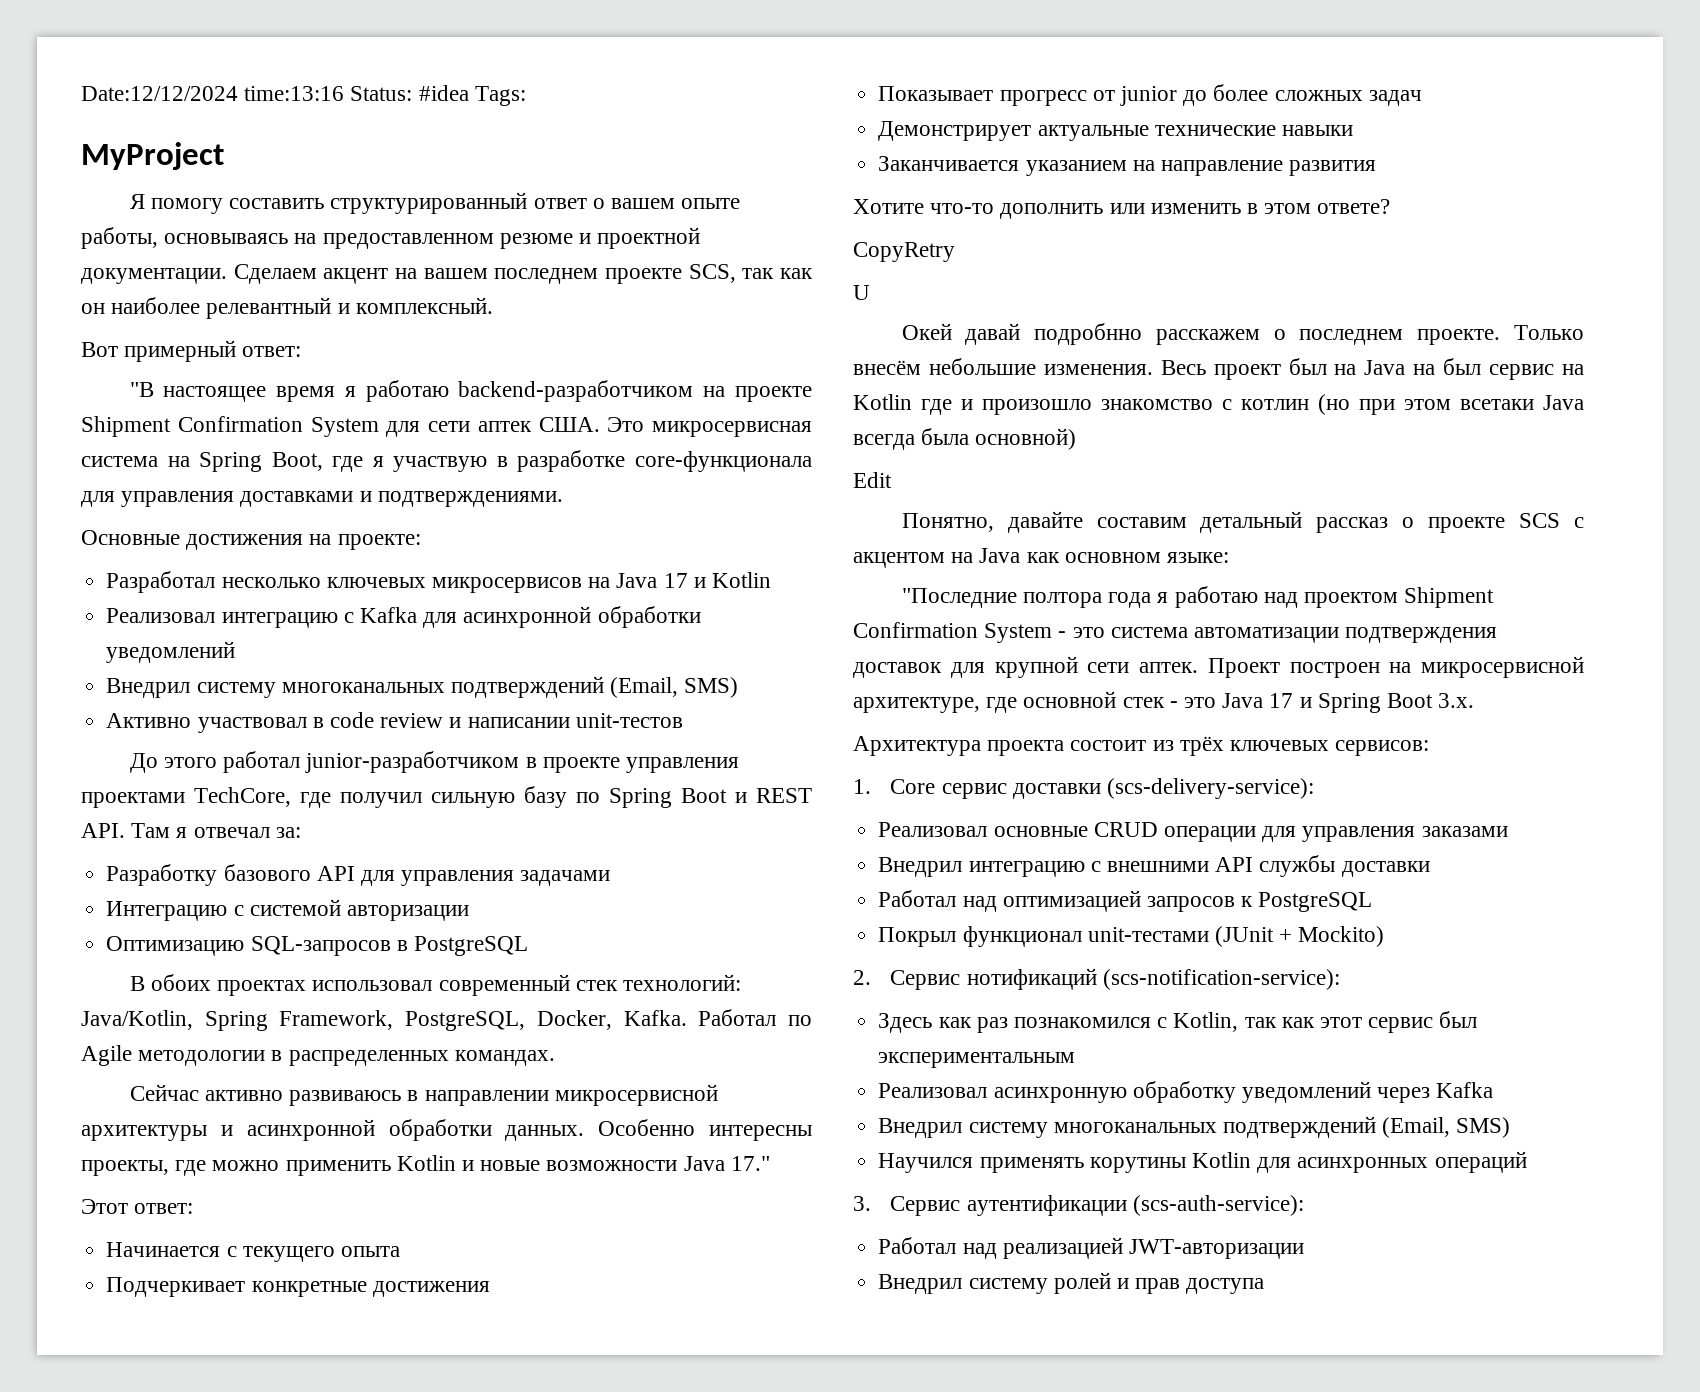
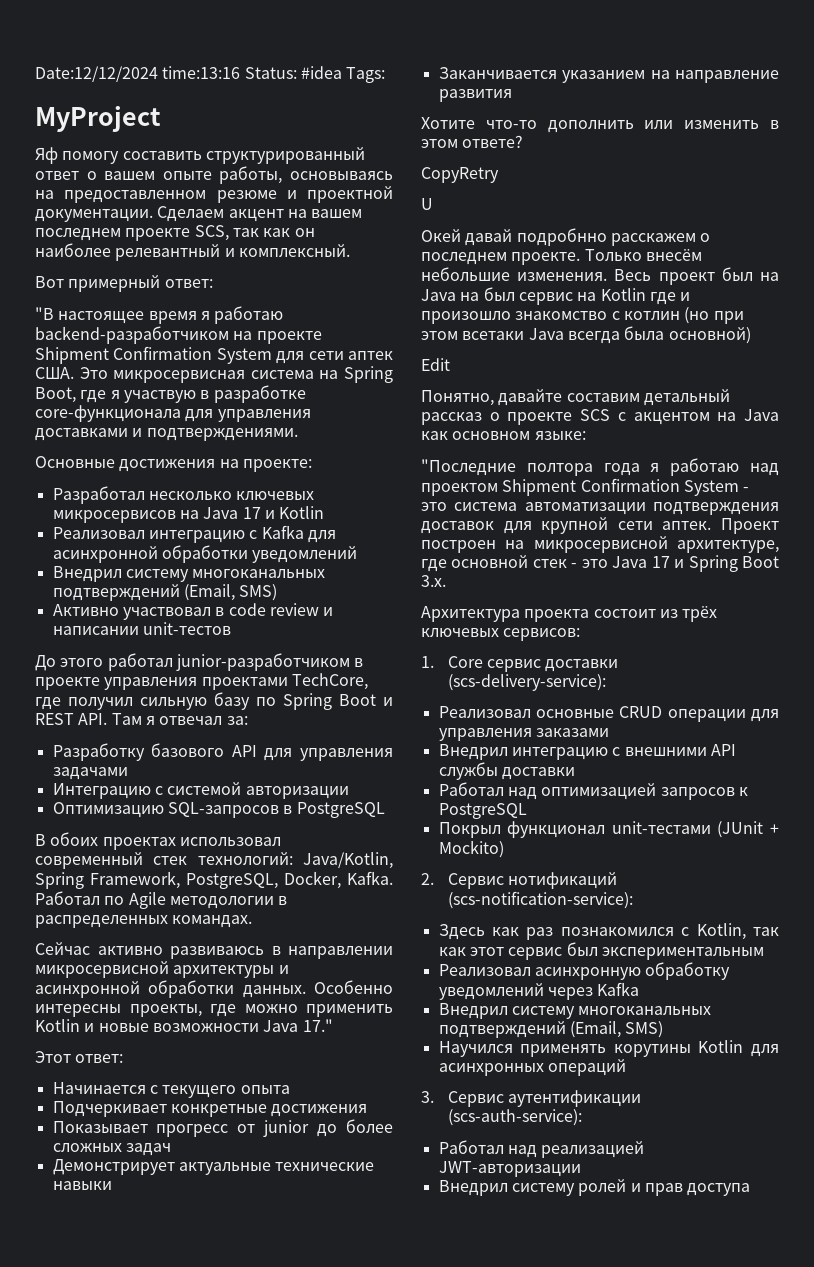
[129,194,145,209] Я -> [35,147,58,164] Яф

